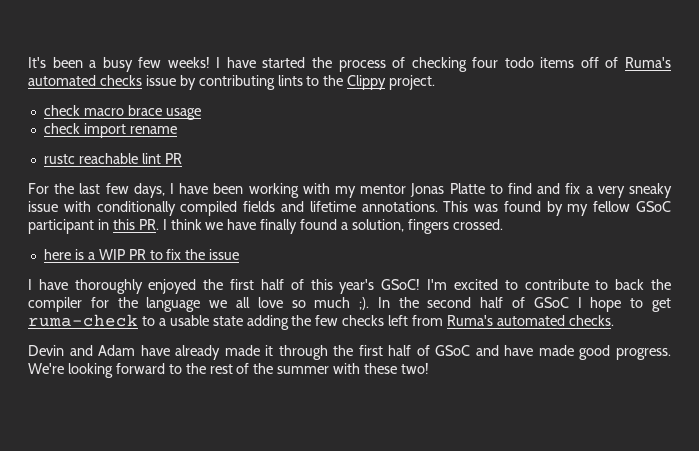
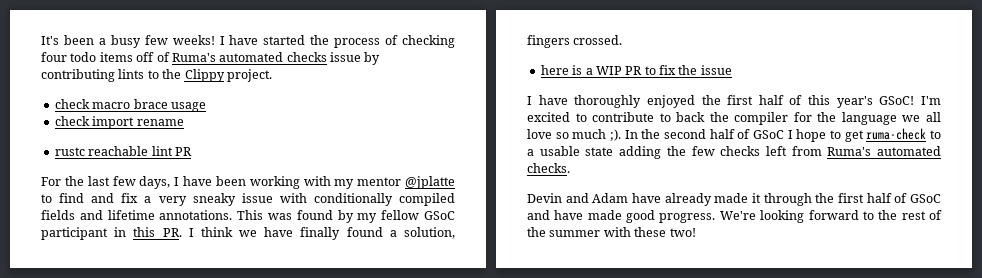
[410,183,485,197] Jonas Platte -> [404,176,455,189] @jplatte

